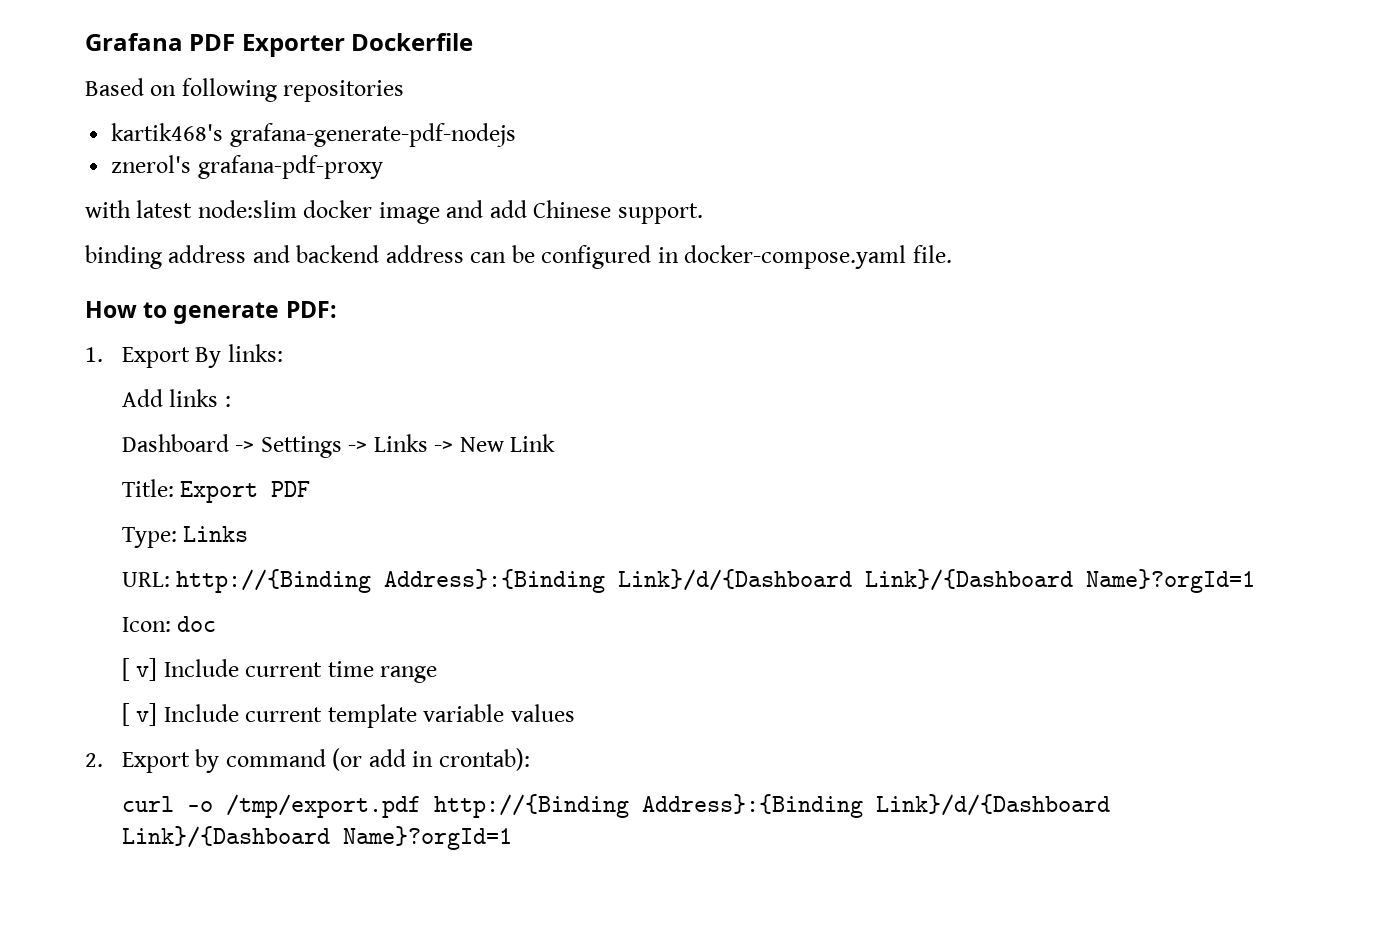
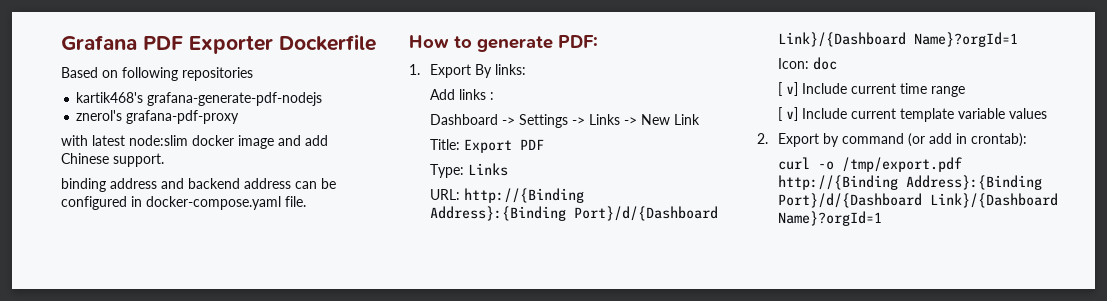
[618,569,853,591] Link}/d/{Dashboard -> [574,206,719,221] Port}/d/{Dashboard
[875,794,1110,816] Link}/d/{Dashboard -> [778,193,923,208] Port}/d/{Dashboard

